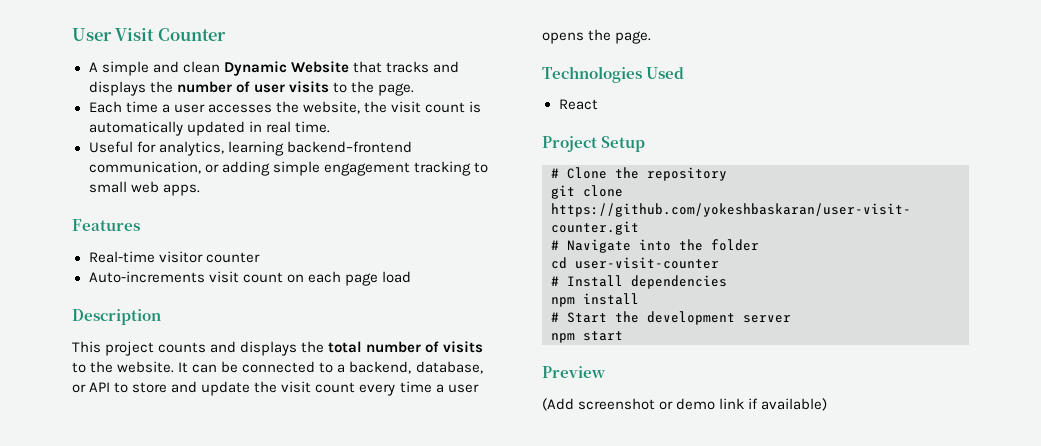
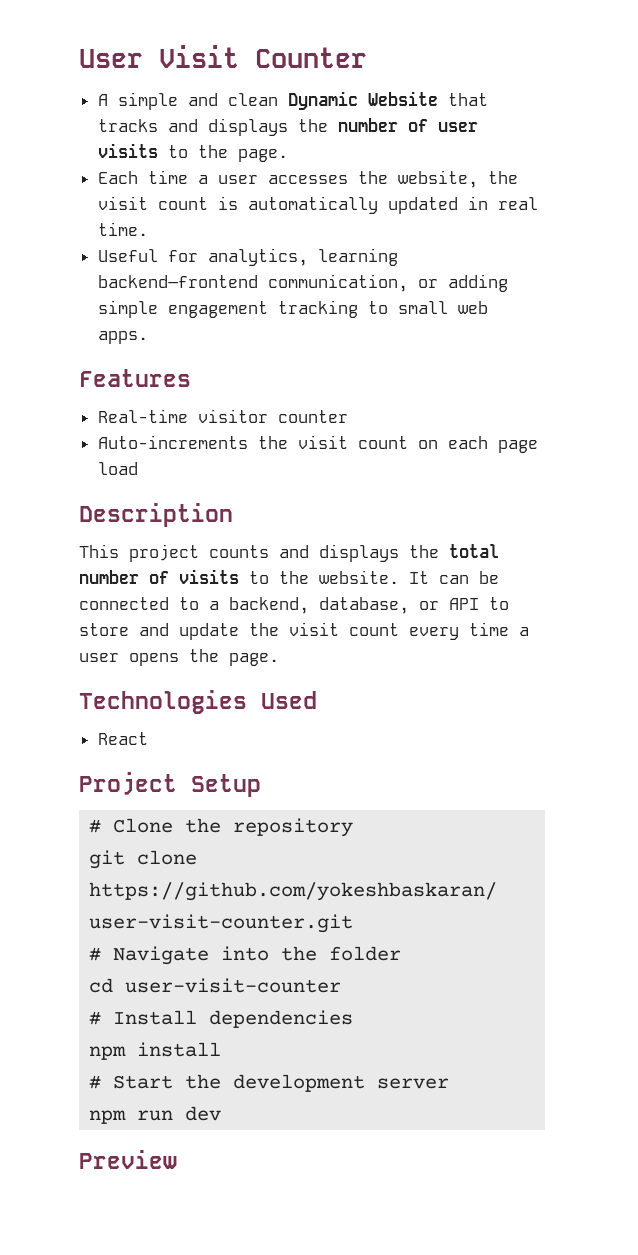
(205, 277) none -> [257,436,288,449] the
[583,331,623,341] start -> [137,1106,222,1121] run dev
[542,398,828,411] // (Add screenshot or demo link if available) -> (177, 1159) none

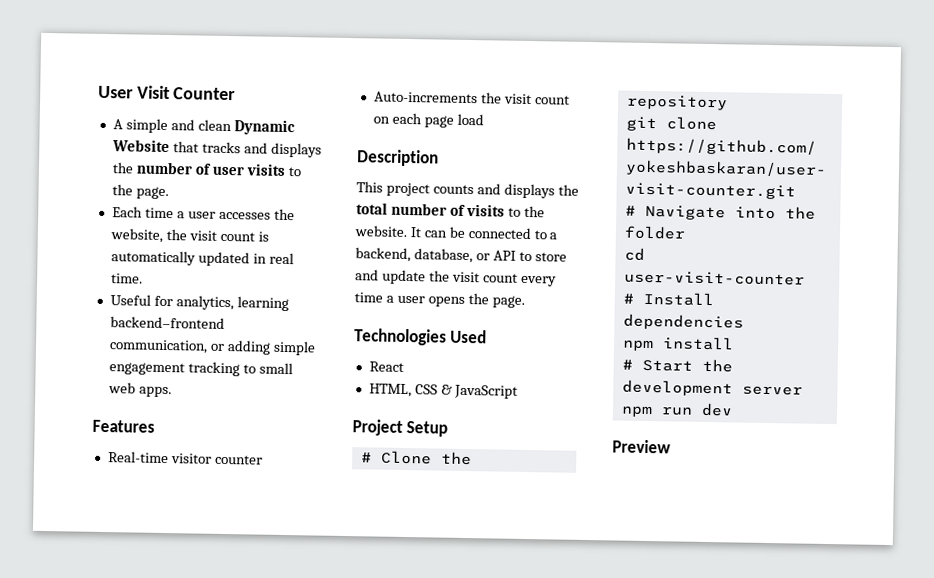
(148, 738) none -> [368,383,518,399] // HTML, CSS & JavaScript

